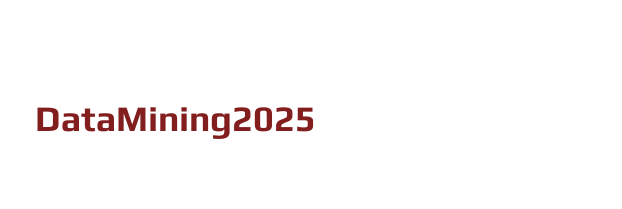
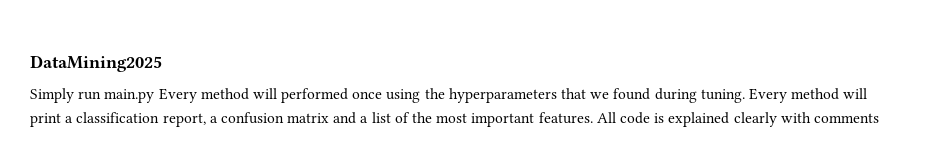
(316, 123) none -> [30,88,868,103] [30,112,879,127] // Simply run main.py Every method will performed once using the hyperparameters that we found during tuning. Every method will print a classification report, a confusion matrix and a list of the most important features. All code is explained clearly with comments

